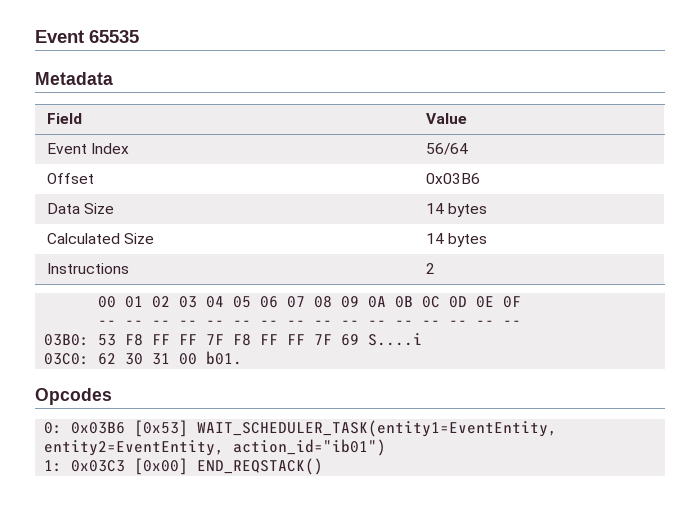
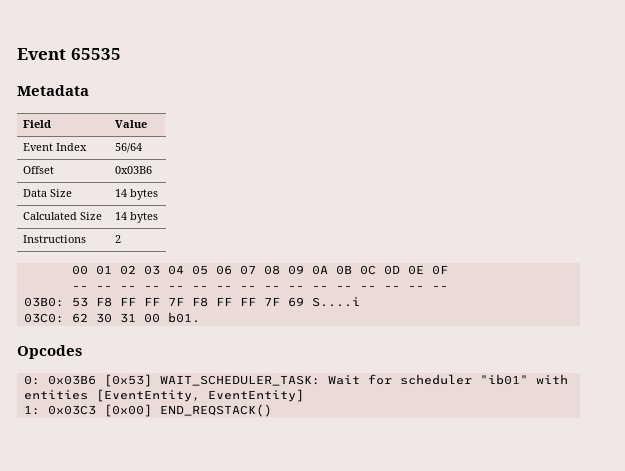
[197,420,558,437] [44,439,387,456] WAIT_SCHEDULER_TASK(entity1=EventEntity, entity2=EventEntity, action_id="ib01") -> [159,374,568,386] [23,389,304,402] WAIT_SCHEDULER_TASK: Wait for scheduler "ib01" with entities [EventEntity, EventEntity]

